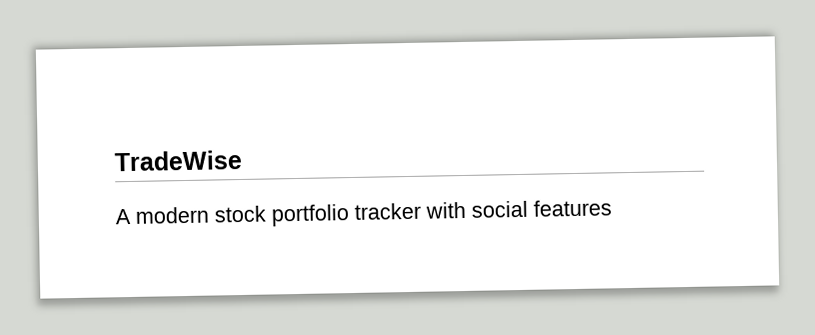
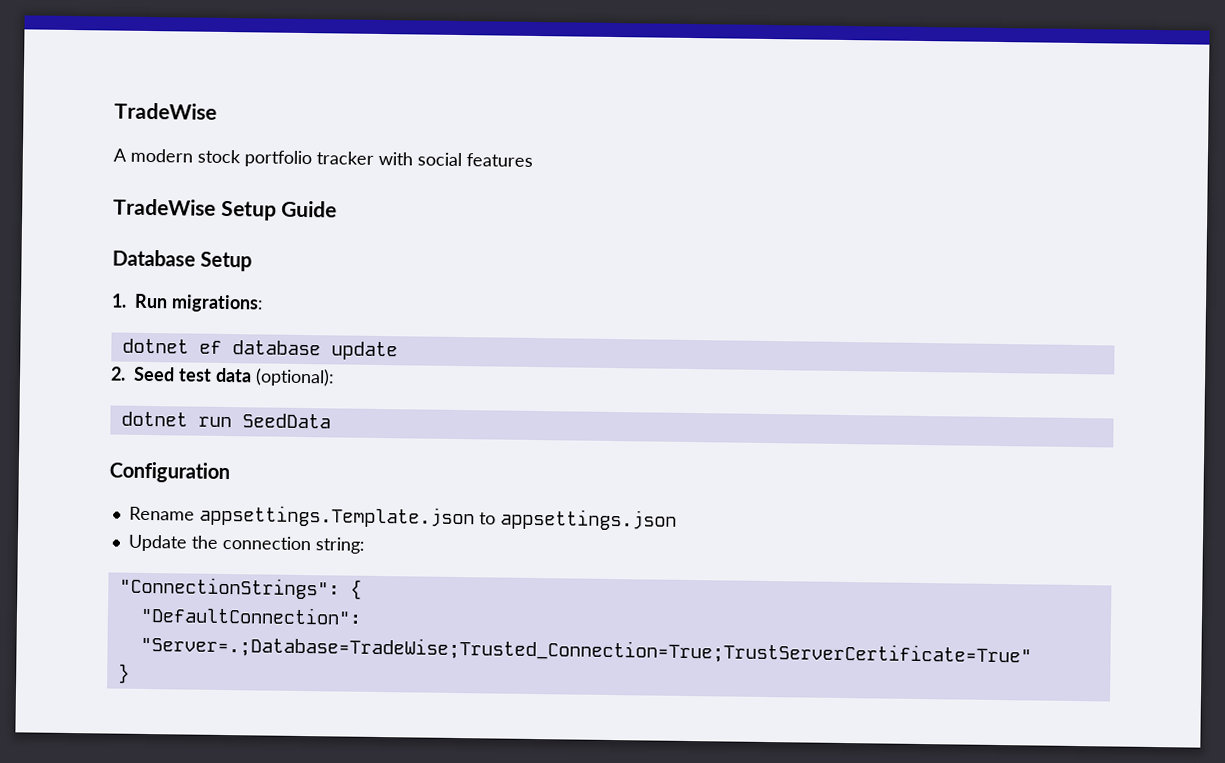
(612, 208) none -> [113,198,338,221] [112,249,253,272] [111,293,265,313] [121,338,398,361] [110,366,336,387] [120,411,331,429] [109,461,230,484] [128,504,677,531] [127,534,365,554] [118,576,362,600] [139,605,362,625] [139,634,1032,667] [117,663,130,684] // TradeWise Setup Guide // Database Setup // 1. Run migrations: // dotnet ef database update // 2. Seed test data (optional): // dotnet run SeedData // Configuration // Rename appsettings.Template.json to appsettings.json // Update the connection string: // "ConnectionStrings": { // "DefaultConnection": "Server=.;Database=TradeWise;Trusted_Connection=True;TrustServerCertificate=True" // }

